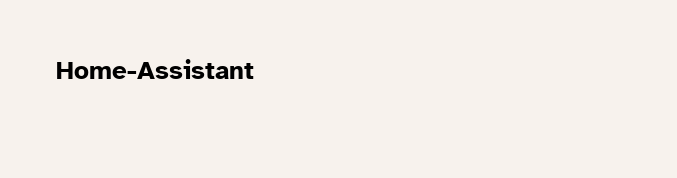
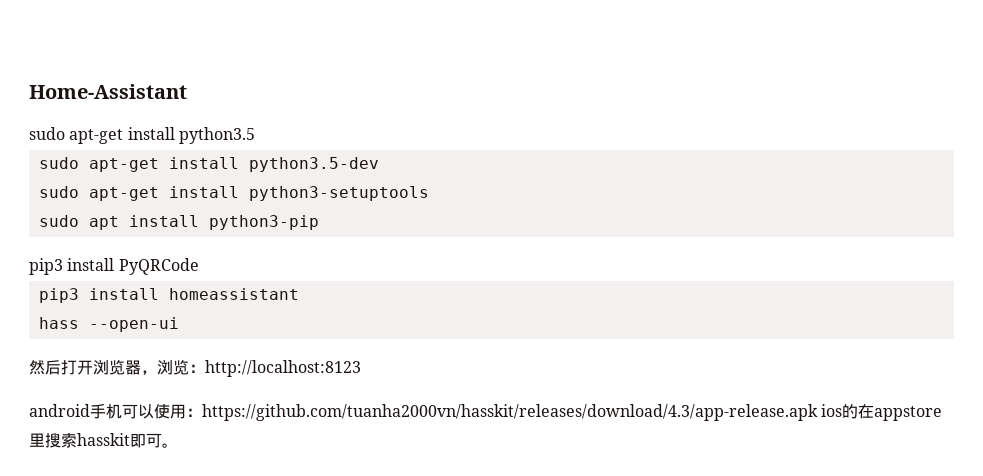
(254, 69) none -> [29,127,255,144] [38,157,379,172] [38,186,429,201] [38,215,319,230] [29,258,199,275] [38,288,299,303] [38,317,179,332] [29,359,361,377] [29,404,943,421] [29,433,178,448] // sudo apt-get install python3.5 // sudo apt-get install python3.5-dev // sudo apt-get install python3-setuptools // sudo apt install python3-pip // pip3 install PyQRCode // pip3 install homeassistant // hass --open-ui // 然后打开浏览器，浏览：http://localhost:8123 // android手机可以使用：https://github.com/tuanha2000vn/hasskit/releases/download/4.3/app-release.apk ios的在appstore里搜索hasskit即可。

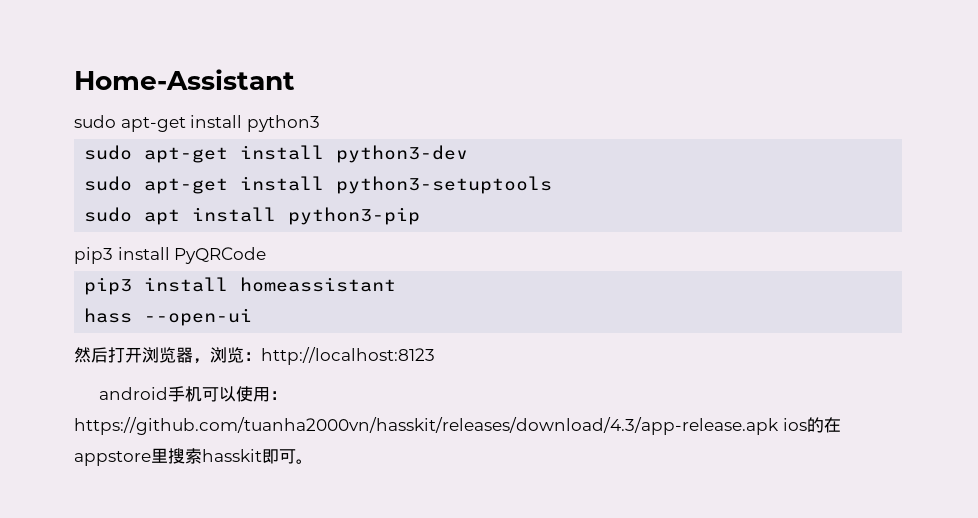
[178,127,255,144] [38,157,379,172] python3.5 // sudo apt-get install python3.5-dev -> [246,115,320,132] [84,145,469,163] python3 // sudo apt-get install python3-dev

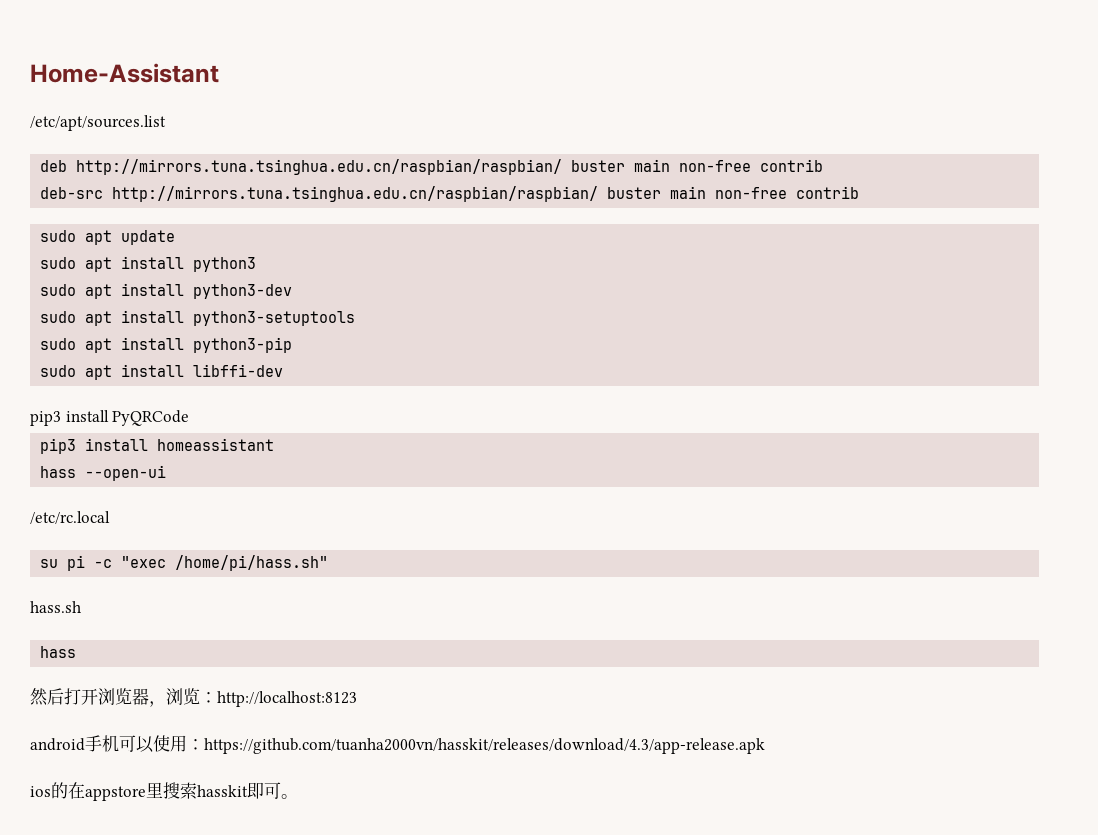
[74,115,186,132] sudo apt-get -> [30,115,166,131] [40,159,824,175] [40,186,860,202] [40,230,176,245] [40,257,113,272] /etc/apt/sources.list // deb http://mirrors.tuna.tsinghua.edu.cn/raspbian/raspbian/ buster main non-free contrib // deb-src http://mirrors.tuna.tsinghua.edu.cn/raspbian/raspbian/ buster main non-free contrib // sudo apt update // sudo apt
[144,147,229,163] apt-get -> [85,284,113,299] apt
[144,178,229,194] apt-get -> [85,311,113,326] apt
(421, 216) none -> [40,364,284,380] // sudo apt install libffi-dev
(253, 317) none -> [30,511,110,524] [40,555,329,571] [30,601,81,613] [40,646,77,658] // /etc/rc.local // su pi -c "exec /home/pi/hass.sh" // hass.sh // hass
(779, 426) none -> (765, 746) //

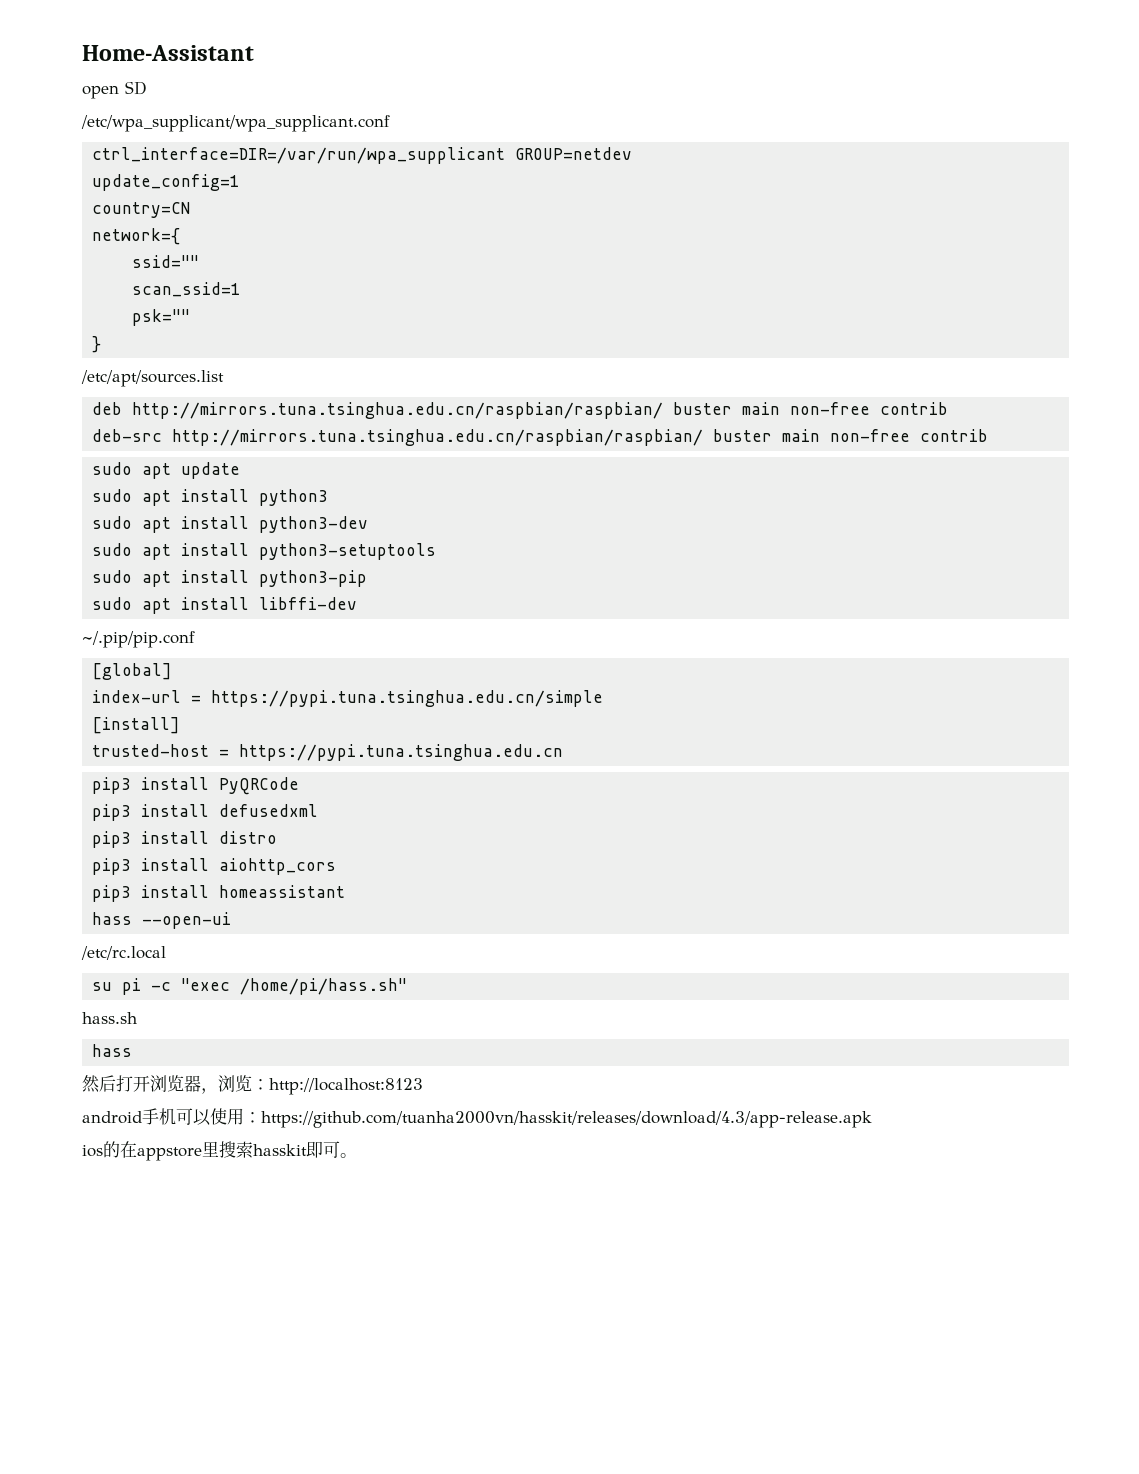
(219, 73) none -> [82,81,147,99] [81,115,390,132] [92,147,633,164] [92,174,241,191] [92,202,191,218] [92,228,181,245] [132,255,200,268] [132,282,242,297] [132,309,191,326] [92,336,102,353] // open SD // /etc/wpa_supplicant/wpa_supplicant.conf // ctrl_interface=DIR=/var/run/wpa_supplicant GROUP=netdev // update_config=1 // country=CN // network={ // ssid="" // scan_ssid=1 // psk="" // }
[30,410,190,426] pip3 install PyQRCode -> [82,631,195,648] [92,663,173,680] [92,690,604,707] [92,717,181,734] [92,744,564,761] [92,777,300,795] [92,804,319,821] [92,831,278,848] [92,858,337,875] ~/.pip/pip.conf // [global] // index-url = https://pypi.tuna.tsinghua.edu.cn/simple // [install] // trusted-host = https://pypi.tuna.tsinghua.edu.cn // pip3 install PyQRCode // pip3 install defusedxml // pip3 install distro // pip3 install aiohttp_cors

